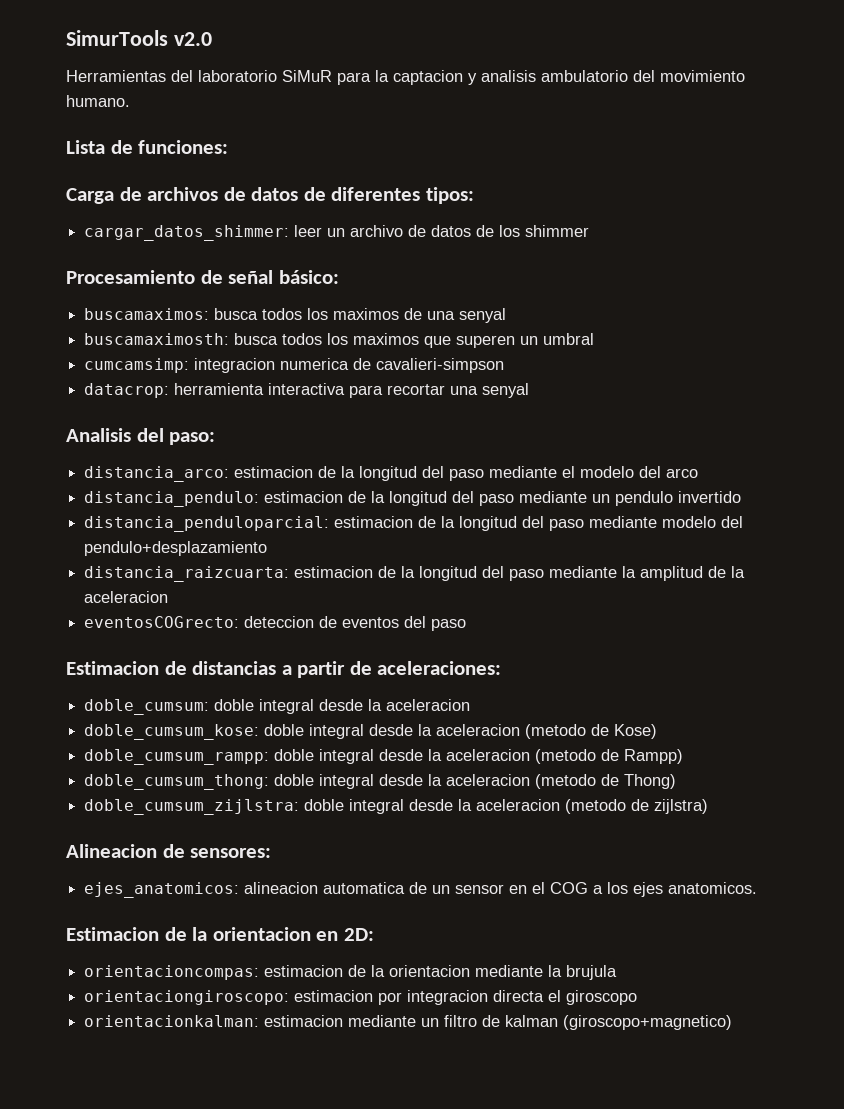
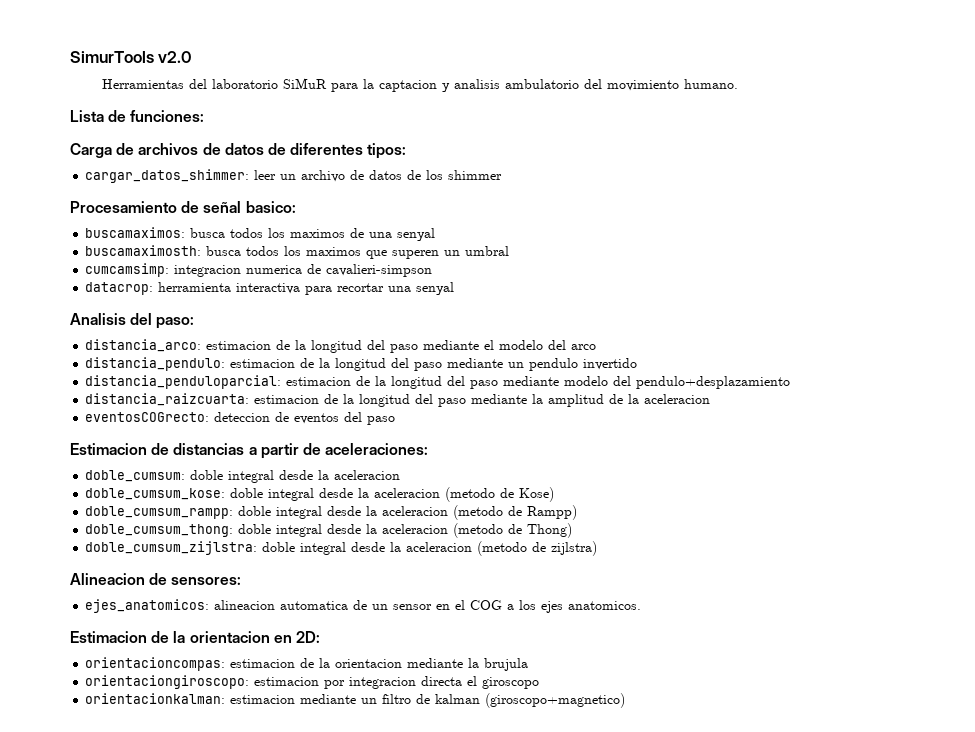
[278,270,339,284] básico: -> [245,201,296,213] basico:

